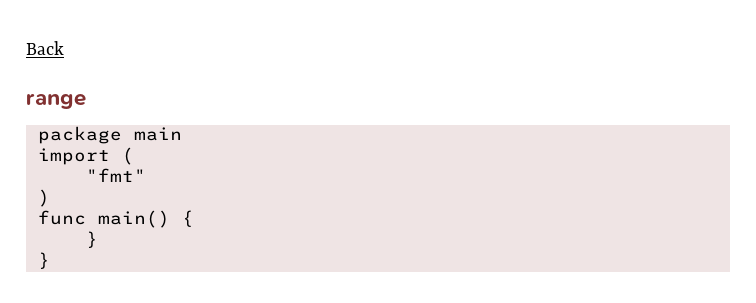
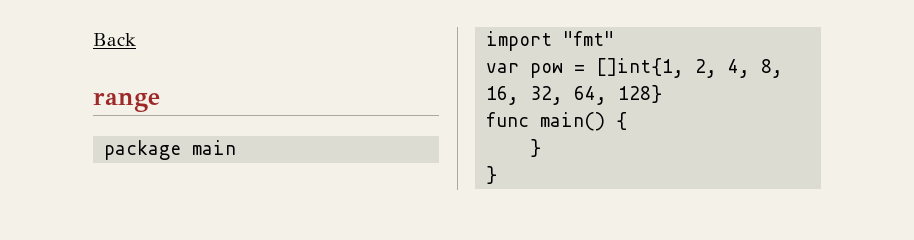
[122,147,134,165] ( // -> (553, 41) none
[38,189,50,207] ) -> [486,58,784,78] [486,85,663,105] var pow = []int{1, 2, 4, 8, 16, 32, 64, 128}

